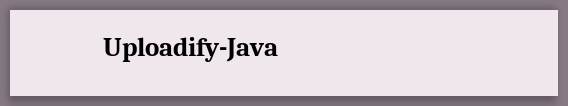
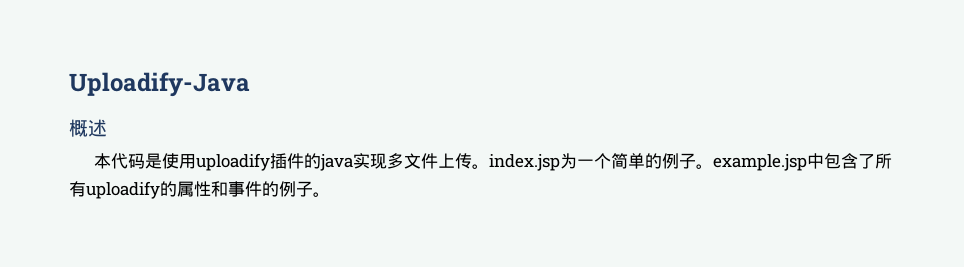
(278, 49) none -> [69,119,107,137] [94,153,893,171] [69,181,330,199] // 概述 // 本代码是使用uploadify插件的java实现多文件上传。index.jsp为一个简单的例子。example.jsp中包含了所有uploadify的属性和事件的例子。

